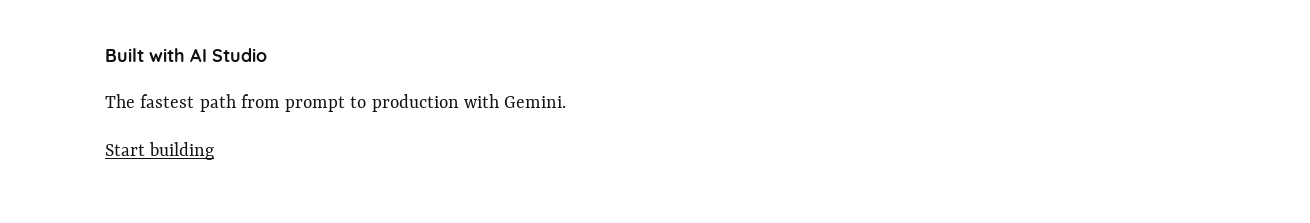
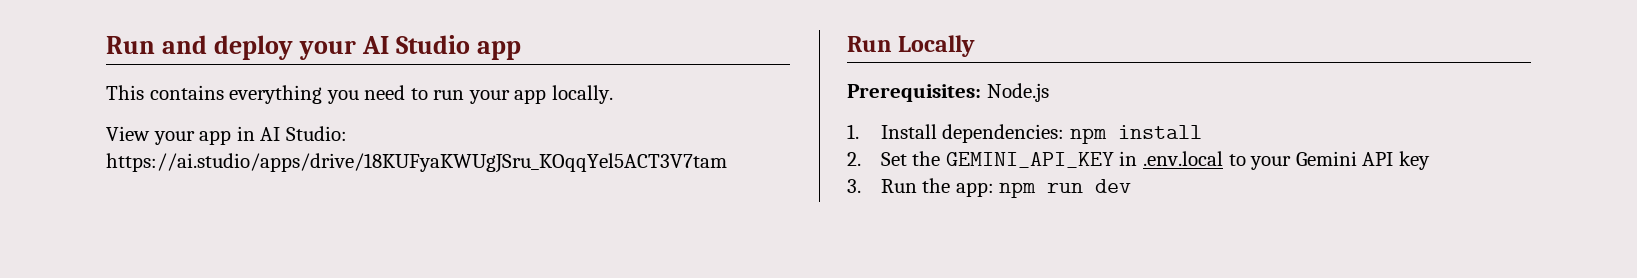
[105,48,267,62] [105,94,567,112] [105,142,215,160] Built with AI Studio // The fastest path from prompt to production with Gemini. // Start building -> [106,35,522,60] [106,85,613,104] [106,126,347,145] [106,153,727,173] [847,35,976,57] [847,83,1049,102] [847,124,1202,144] [847,151,1430,170] [847,178,1132,198] Run and deploy your AI Studio app // This contains everything you need to run your app locally. // View your app in AI Studio: https://ai.studio/apps/drive/18KUFyaKWUgJSru_KOqqYel5ACT3V7tam // Run Locally // Prerequisites: Node.js // 1. Install dependencies: npm install // 2. Set the GEMINI_API_KEY in .env.local to your Gemini API key // 3. Run the app: npm run dev

